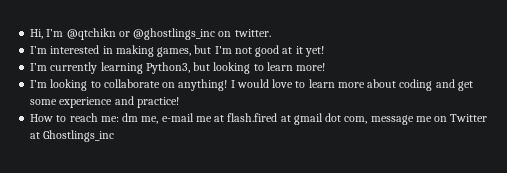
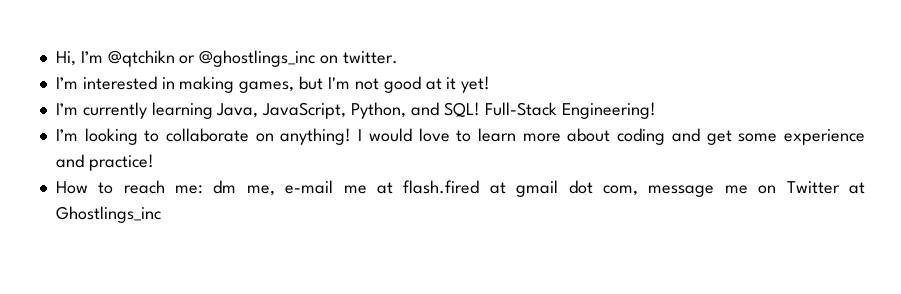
[145,62,326,74] Python3, but looking to learn more! -> [216,102,656,119] Java, JavaScript, Python, and SQL! Full-Stack Engineering!

